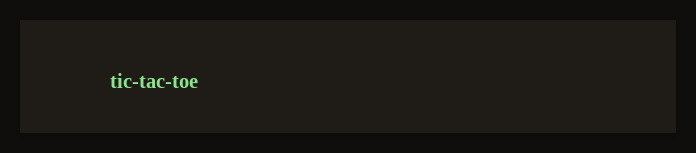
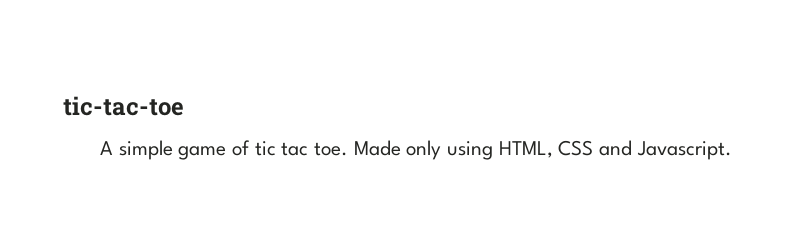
(198, 80) none -> [99,140,732,160] // A simple game of tic tac toe. Made only using HTML, CSS and Javascript.

